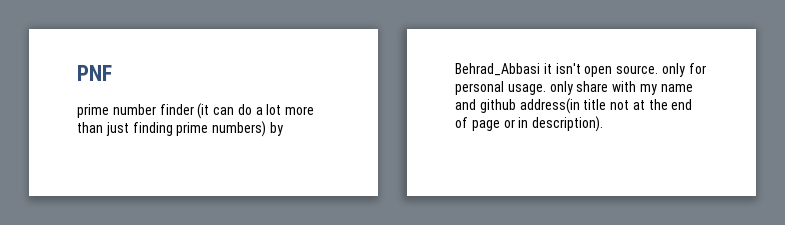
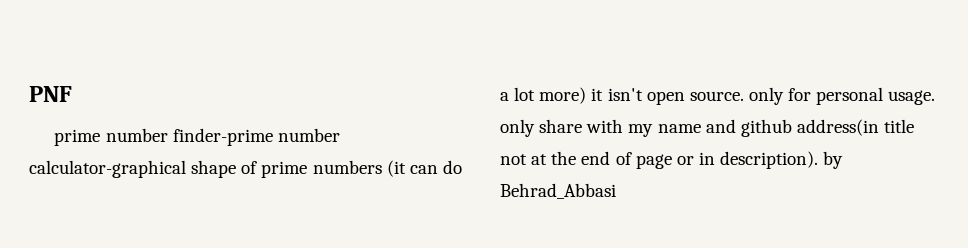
[159,104,194,115] finder -> [172,128,340,146] [29,160,382,178] finder-prime number calculator-graphical shape of prime numbers
[285,106,315,115] [77,121,283,137] [455,63,540,76] more than just finding prime numbers) by Behrad_Abbasi -> [539,87,587,104] more)
(604, 124) none -> [823,151,844,169] [500,183,616,199] by Behrad_Abbasi

